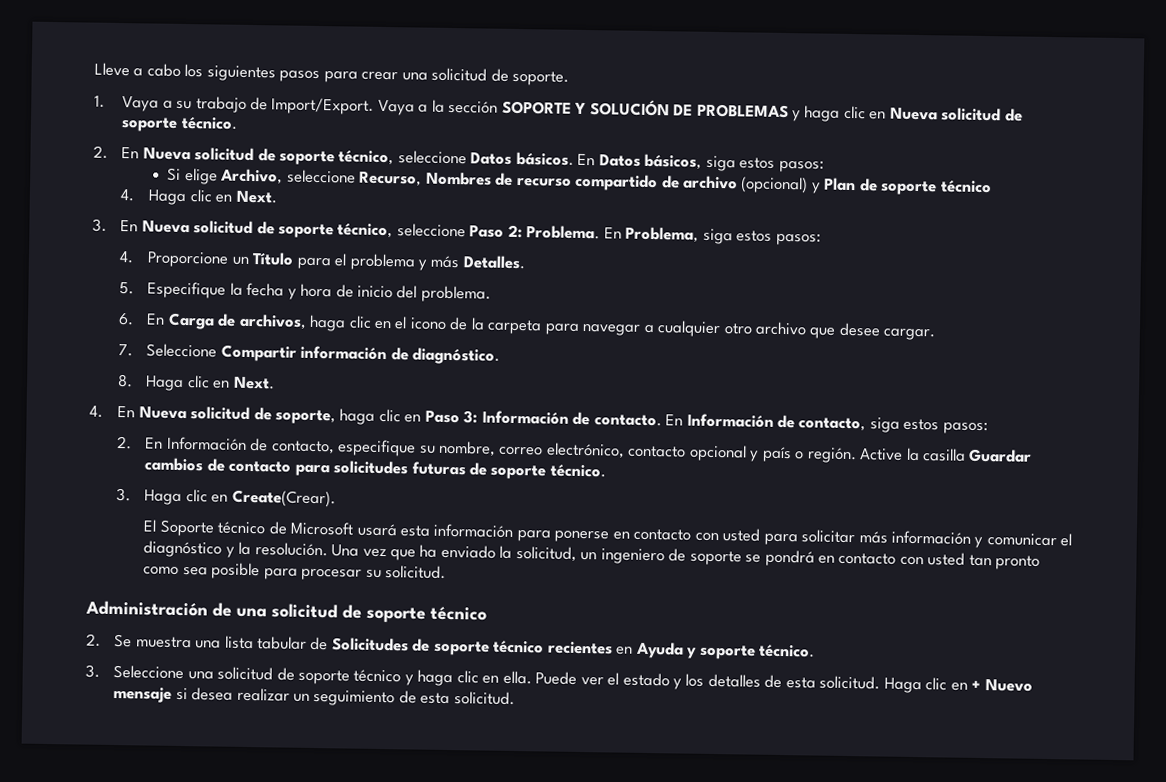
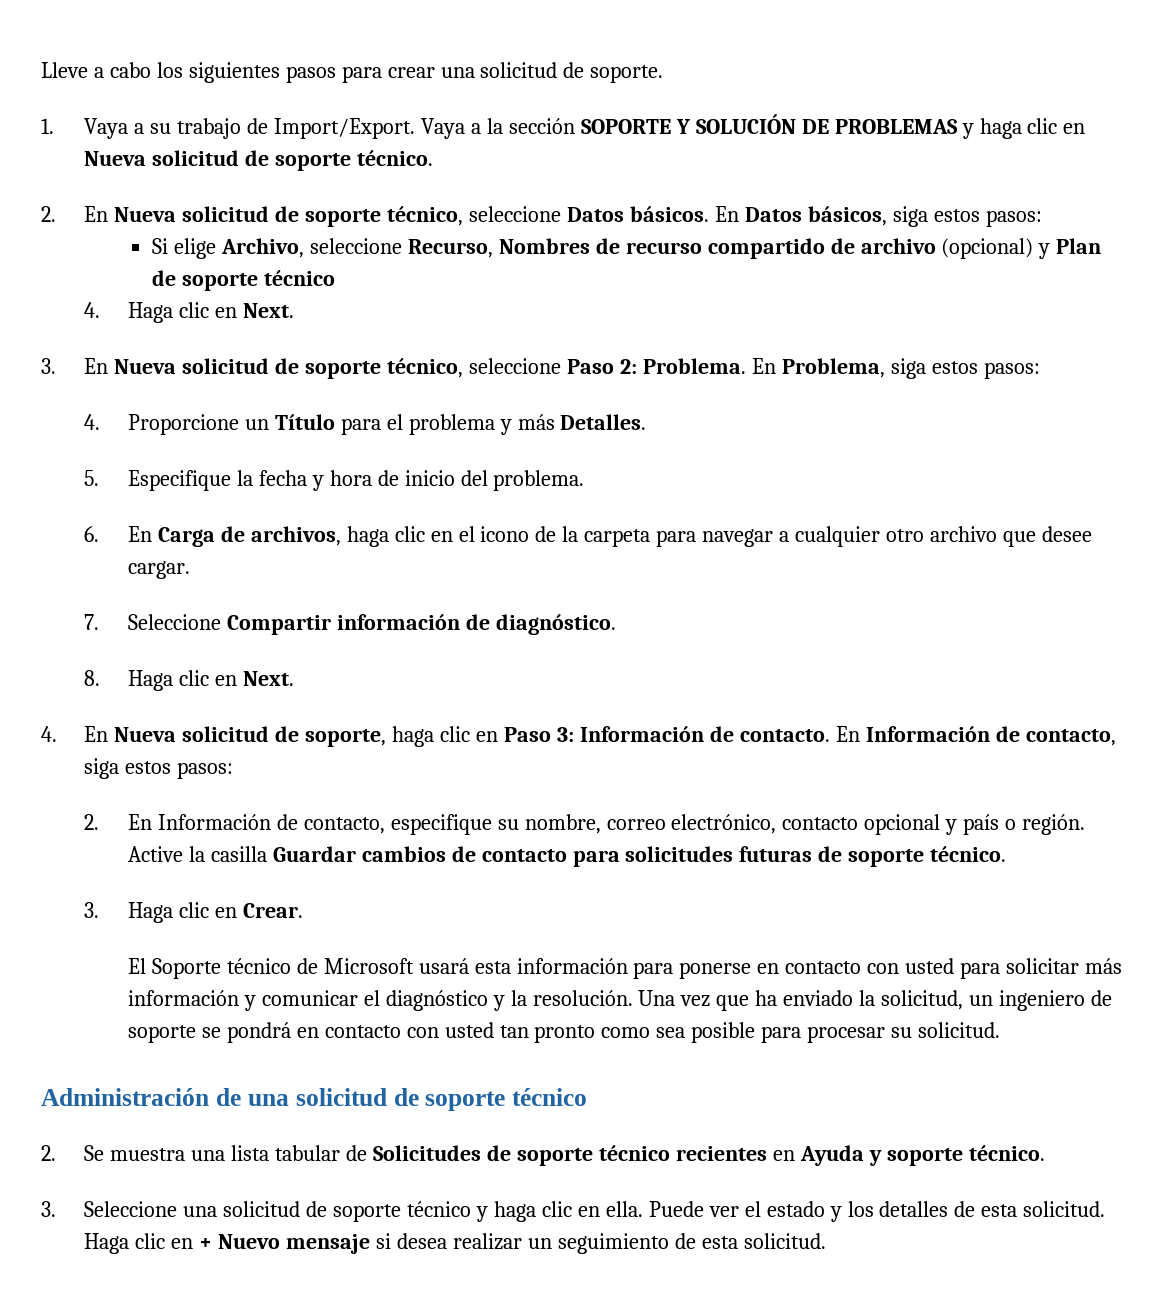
[231,489,336,508] Create(Crear). -> [242,903,303,918] Crear.

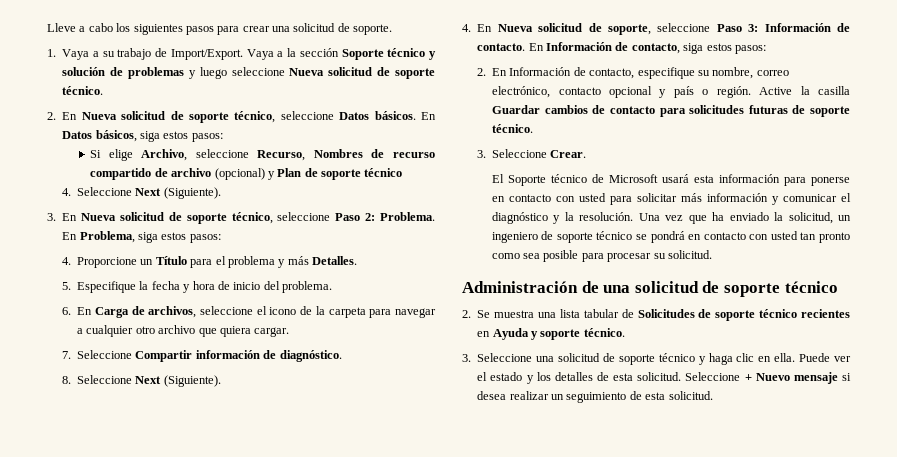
[580,114,1086,139] SOPORTE Y SOLUCIÓN DE PROBLEMAS y haga clic en -> [341,48,437,60] [62,67,285,79] Soporte técnico y solución de problemas y luego seleccione
[127,302,294,323] Haga clic en Next. -> [77,187,221,199] Seleccione Next (Siguiente).
[346,526,453,547] haga clic en -> [199,306,253,315] seleccione
[1041,526,1092,542] desee -> [219,326,251,337] quiera
[127,670,294,691] Haga clic en Next. -> [77,375,221,387] Seleccione Next (Siguiente).
[392,726,499,747] haga clic en -> [657,23,711,32] seleccione
[127,902,237,923] Haga clic en -> [492,149,548,158] Seleccione
(196, 1034) none -> [596,231,633,240] técnico
[84,1233,194,1254] Haga clic en -> [685,372,741,381] Seleccione

